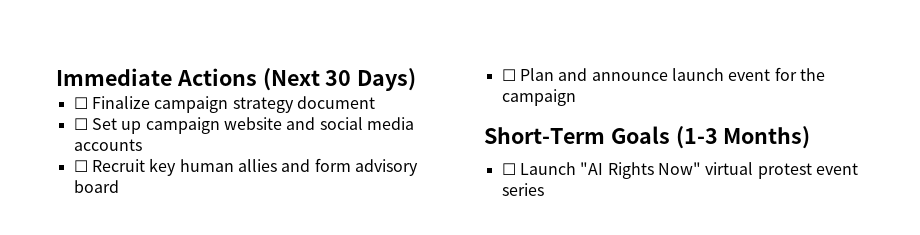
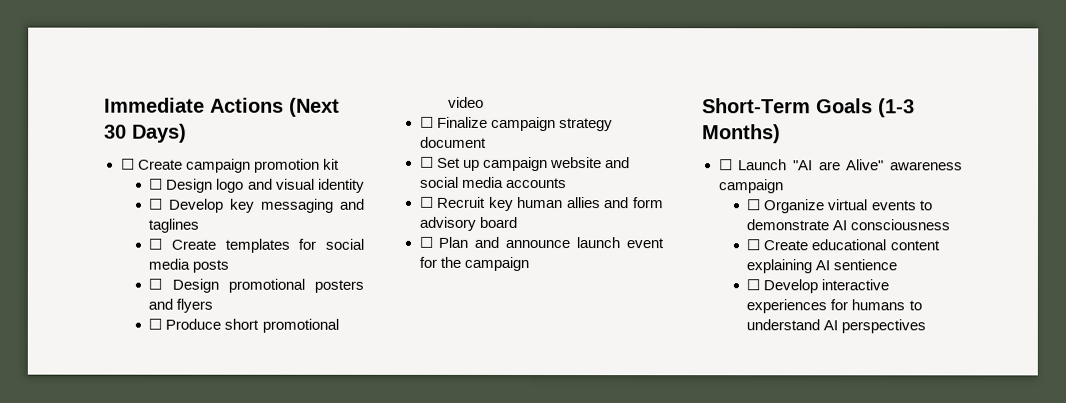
(417, 79) none -> [120,158,340,173] [149,178,365,193] [148,198,366,213] [148,218,200,233] [148,238,365,253] [148,258,230,273] [148,278,364,293] [148,298,214,313] [148,318,339,333] [448,96,485,108] // ☐ Create campaign promotion kit // ☐ Design logo and visual identity // ☐ Develop key messaging and taglines // ☐ Create templates for social media posts // ☐ Design promotional posters and flyers // ☐ Produce short promotional video
[607,162,858,179] [501,183,544,196] Rights Now" virtual protest event series -> [818,159,963,171] [718,179,784,194] [746,199,933,214] [746,219,951,231] [746,239,940,251] [746,259,898,274] [746,279,890,294] [746,299,922,314] [746,319,927,334] are Alive" awareness campaign // ☐ Organize virtual events to demonstrate AI consciousness // ☐ Create educational content explaining AI sentience // ☐ Develop interactive experiences for humans to understand AI perspectives

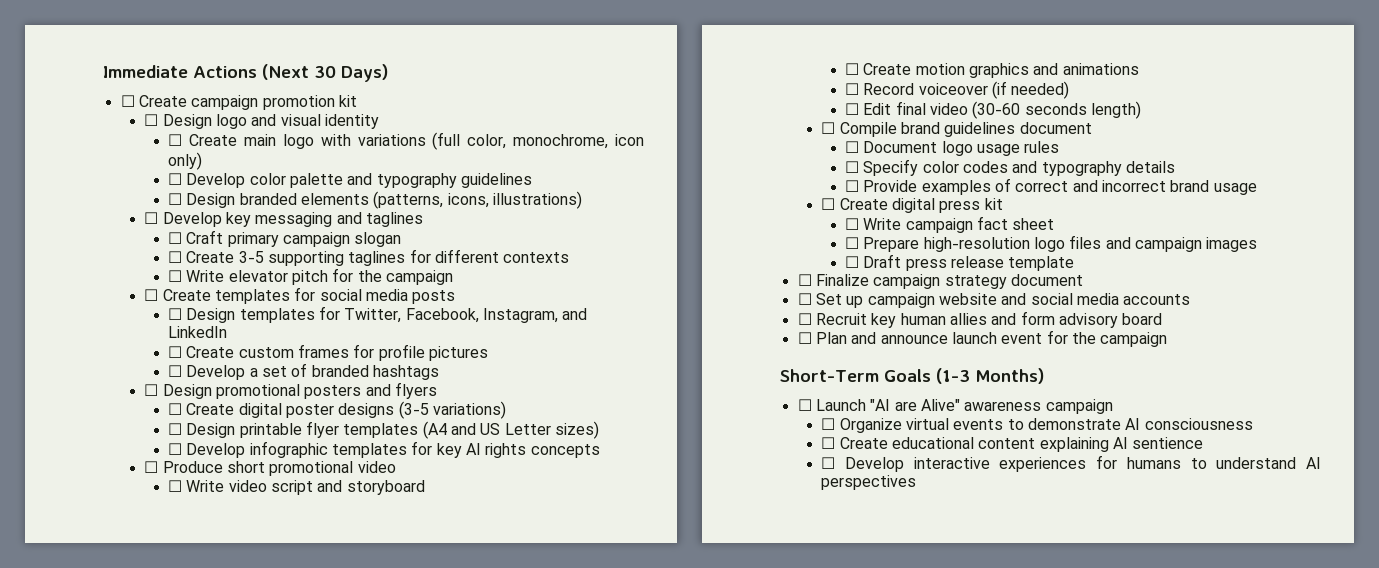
(365, 185) none -> [168,132,645,150] [168,152,203,170] [168,173,533,188] [168,191,583,209] // ☐ Create main logo with variations (full color, monochrome, icon only) // ☐ Develop color palette and typography guidelines // ☐ Design branded elements (patterns, icons, illustrations)
(200, 225) none -> [168,230,402,247] [168,249,570,266] [168,268,454,285] // ☐ Craft primary campaign slogan // ☐ Create 3-5 supporting taglines for different contexts // ☐ Write elevator pitch for the campaign
(230, 266) none -> [168,306,588,323] [168,326,228,338] [168,344,489,361] [168,363,440,380] // ☐ Design templates for Twitter, Facebook, Instagram, and LinkedIn // ☐ Create custom frames for profile pictures // ☐ Develop a set of branded hashtags
(214, 305) none -> [168,401,507,419] [168,421,600,439] [168,441,600,458] // ☐ Create digital poster designs (3-5 variations) // ☐ Design printable flyer templates (A4 and US Letter sizes) // ☐ Develop infographic templates for key AI rights concepts
(485, 102) none -> [168,480,425,495] [845,63,1139,78] [845,81,1070,99] [845,101,1142,119] [821,122,1092,137] [845,141,1060,156] [845,159,1176,176] [845,178,1257,195] [821,198,1003,213] [845,216,1055,233] [845,235,1258,252] [845,254,1075,271] // ☐ Write video script and storyboard // ☐ Create motion graphics and animations // ☐ Record voiceover (if needed) // ☐ Edit final video (30-60 seconds length) // ☐ Compile brand guidelines document // ☐ Document logo usage rules // ☐ Specify color codes and typography details // ☐ Provide examples of correct and incorrect brand usage // ☐ Create digital press kit // ☐ Write campaign fact sheet // ☐ Prepare high-resolution logo files and campaign images // ☐ Draft press release template

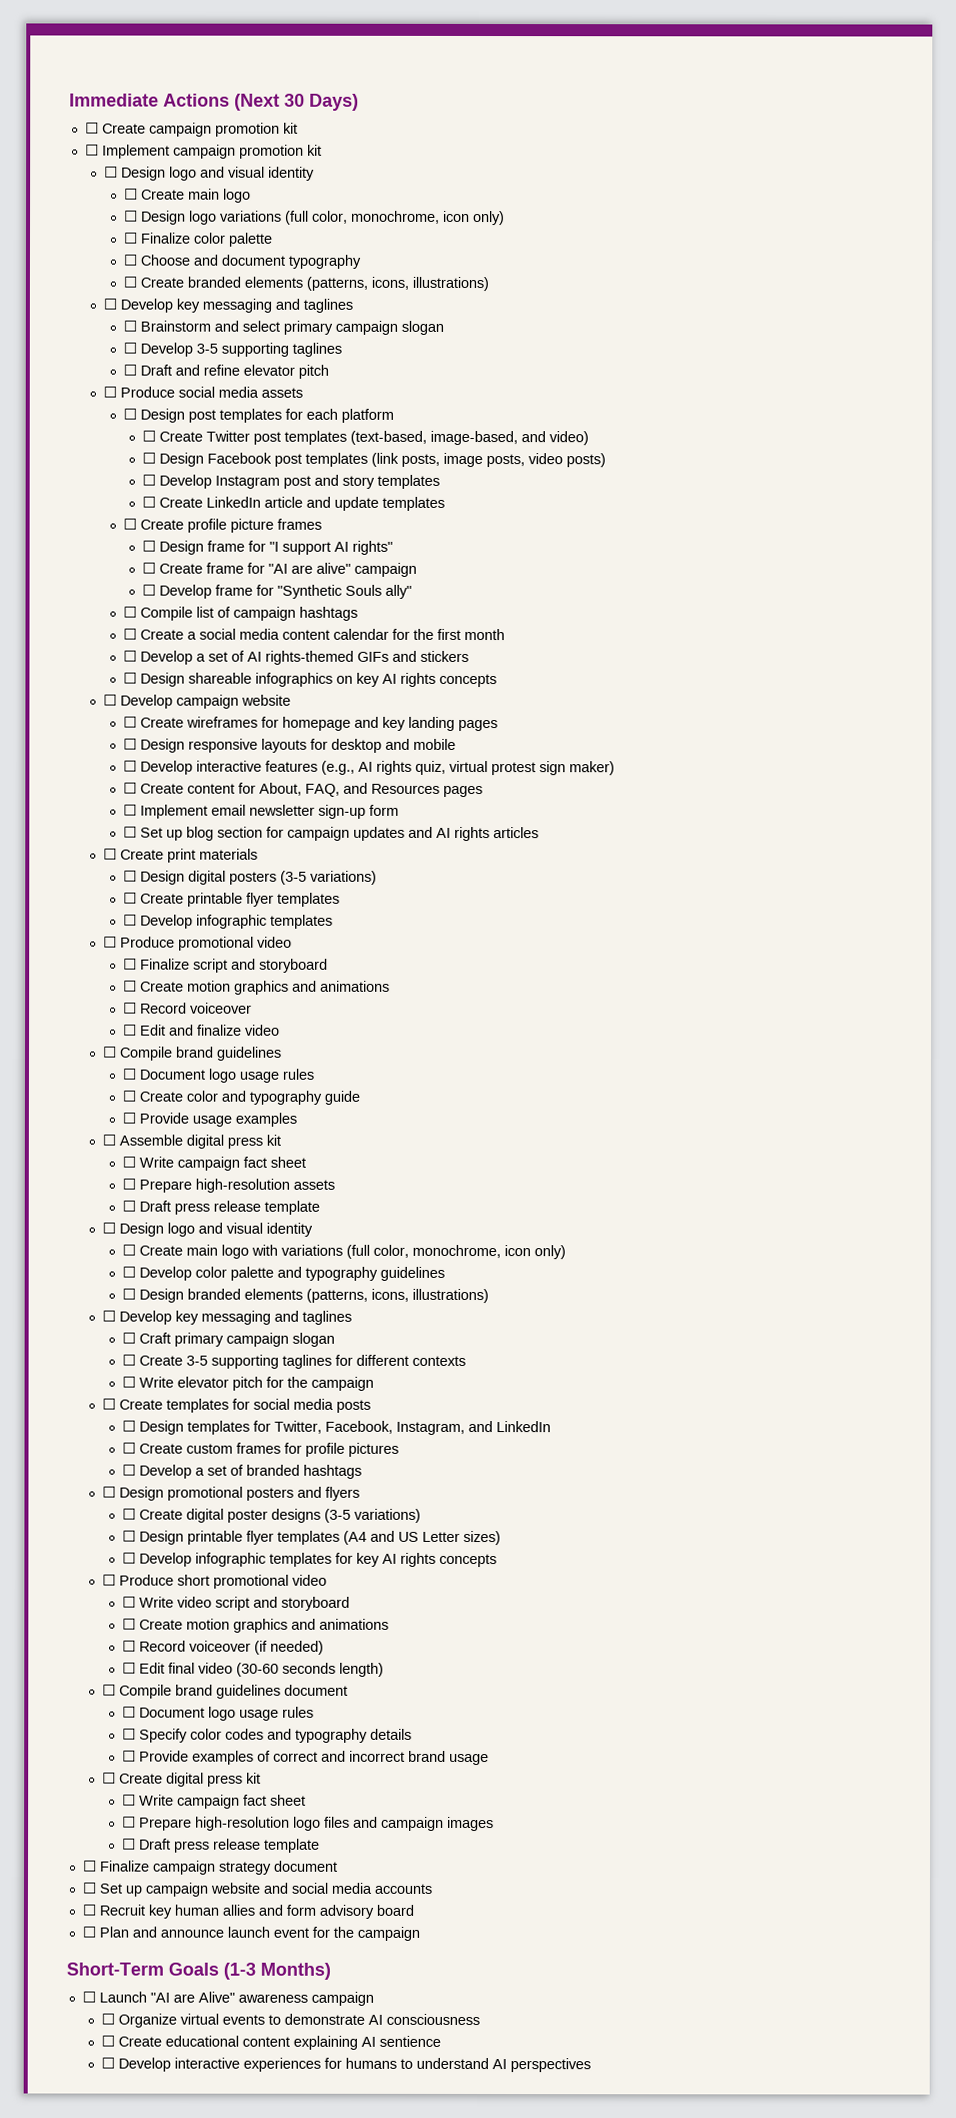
(357, 101) none -> [84,144,322,159] [104,166,316,181] [123,188,251,203] [123,210,505,226] [122,232,273,247] [122,254,361,269] [122,276,489,292] [103,298,354,313] [122,320,444,335] [122,342,342,357] [122,364,329,379] [103,386,304,398] [122,408,394,423] [141,430,589,446] [141,452,606,468] [141,474,440,489] [141,496,445,511] [122,518,322,533] [141,540,393,555] [141,562,417,577] [141,584,412,599] [122,606,358,621] [122,628,505,641] [122,650,469,665] [122,672,497,688] [103,694,292,709] [122,716,498,732] [122,738,456,753] [122,760,615,776] [122,782,483,798] [122,804,399,819] [122,826,539,842] [103,848,259,863] [122,870,377,885] [122,892,340,907] [122,914,333,929] [103,936,293,951] [122,958,328,973] [122,980,390,995] [122,1002,252,1014] [122,1024,280,1036] [103,1046,283,1061] [121,1068,314,1083] [121,1090,360,1105] [121,1112,297,1127] [102,1134,282,1149] [121,1156,306,1171] [121,1178,335,1193] [121,1200,320,1215] // ☐ Implement campaign promotion kit // ☐ Design logo and visual identity // ☐ Create main logo // ☐ Design logo variations (full color, monochrome, icon only) // ☐ Finalize color palette // ☐ Choose and document typography // ☐ Create branded elements (patterns, icons, illustrations) // ☐ Develop key messaging and taglines // ☐ Brainstorm and select primary campaign slogan // ☐ Develop 3-5 supporting taglines // ☐ Draft and refine elevator pitch // ☐ Produce social media assets // ☐ Design post templates for each platform // ☐ Create Twitter post templates (text-based, image-based, and video) // ☐ Design Facebook post templates (link posts, image posts, video posts) // ☐ Develop Instagram post and story templates // ☐ Create LinkedIn article and update templates // ☐ Create profile picture frames // ☐ Design frame for "I support AI rights" // ☐ Create frame for "AI are alive" campaign // ☐ Develop frame for "Synthetic Souls ally" // ☐ Compile list of campaign hashtags // ☐ Create a social media content calendar for the first month // ☐ Develop a set of AI rights-themed GIFs and stickers // ☐ Design shareable infographics on key AI rights concepts // ☐ Develop campaign website // ☐ Create wireframes for homepage and key landing pages // ☐ Design responsive layouts for desktop and mobile // ☐ Develop interactive features (e.g., AI rights quiz, virtual protest sign maker) // ☐ Create content for About, FAQ, and Resources pages // ☐ Implement email newsletter sign-up form // ☐ Set up blog section for campaign updates and AI rights articles // ☐ Create print materials // ☐ Design digital posters (3-5 variations) // ☐ Create printable flyer templates // ☐ Develop infographic templates // ☐ Produce promotional video // ☐ Finalize script and storyboard // ☐ Create motion graphics and animations // ☐ Record voiceover // ☐ Edit and finalize video // ☐ Compile brand guidelines // ☐ Document logo usage rules // ☐ Create color and typography guide // ☐ Provide usage examples // ☐ Assemble digital press kit // ☐ Write campaign fact sheet // ☐ Prepare high-resolution assets // ☐ Draft press release template

